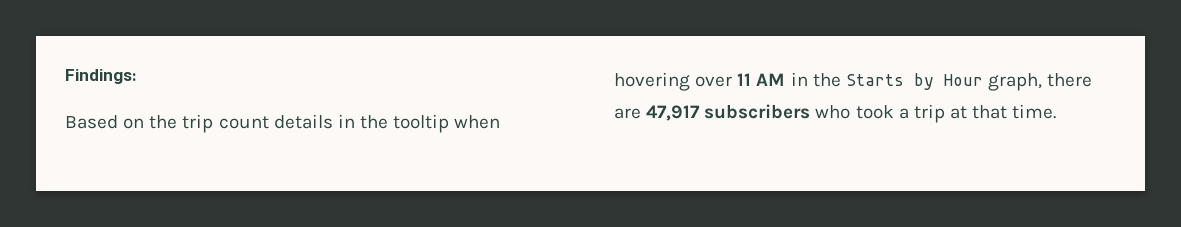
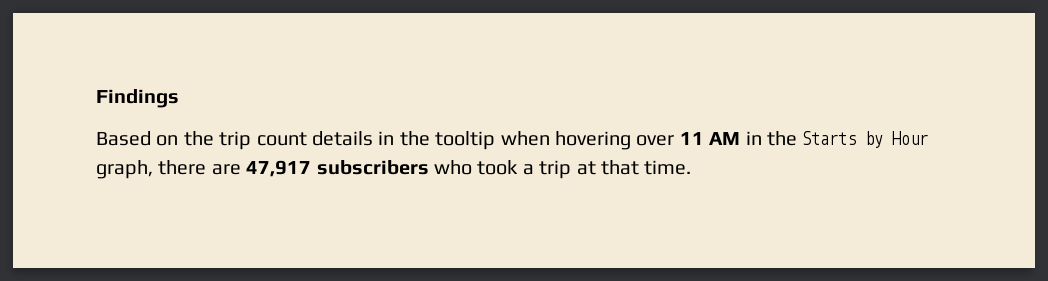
[65,69,137,84] Findings: -> [96,89,179,108] Findings

